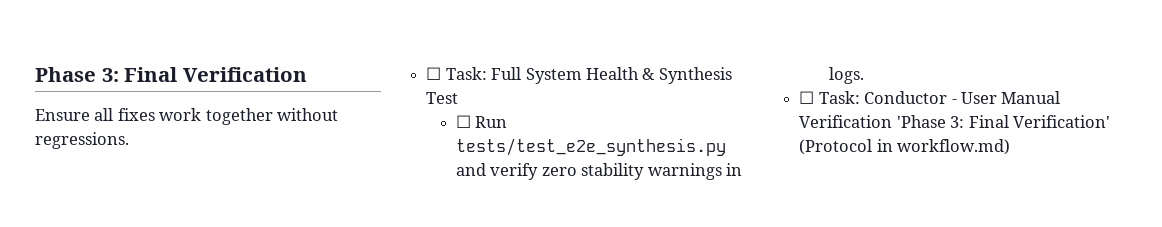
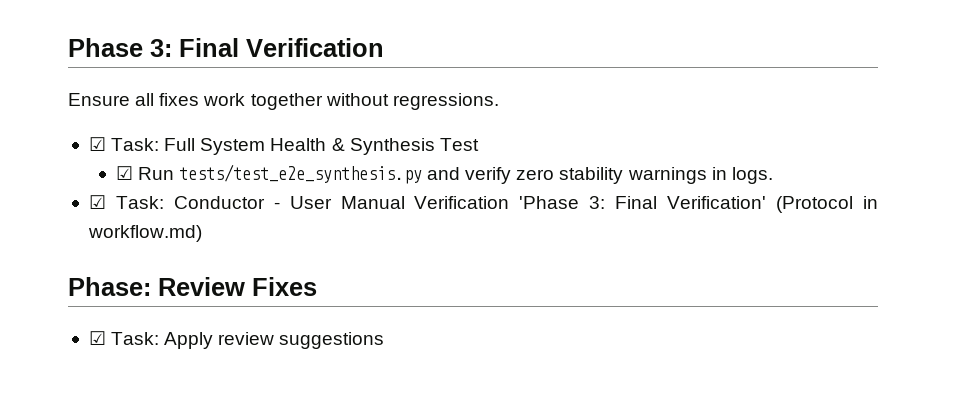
[426,67,442,80] ☐ -> [88,137,106,151] ☑
[455,115,471,128] ☐ -> [115,166,133,180] ☑
[799,91,815,104] ☐ -> [88,195,106,209] ☑
(1011, 147) none -> [68,277,317,296] [88,331,385,349] // Phase: Review Fixes // ☑ Task: Apply review suggestions

